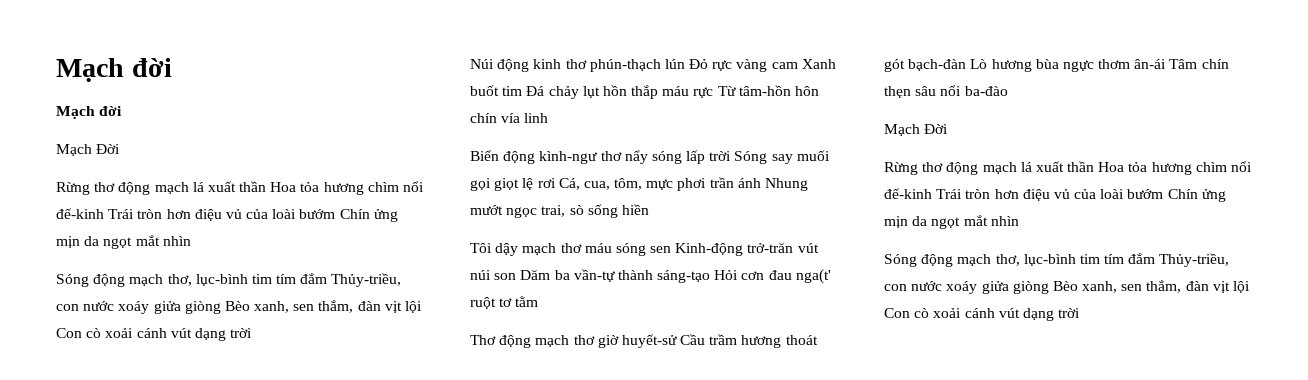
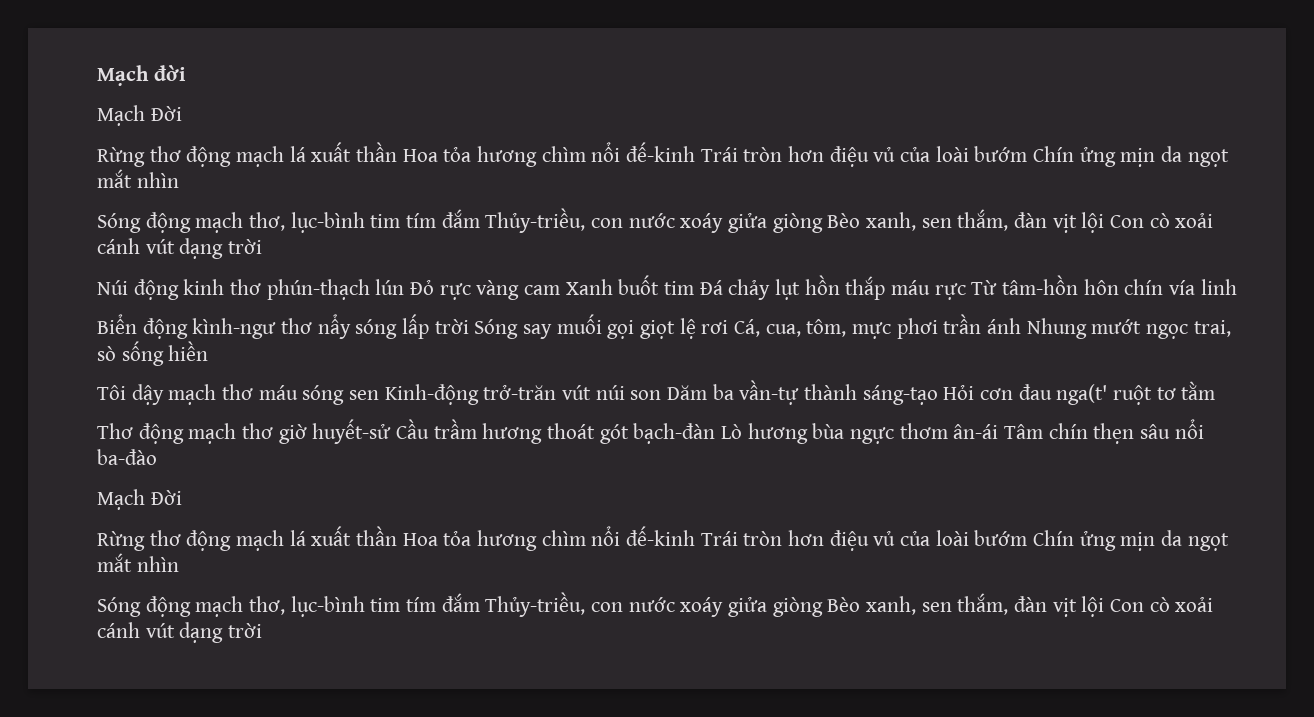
[56,58,172,82] [56,106,123,119] Mạch đời // Mạch đời -> [97,65,186,86] Mạch đời

